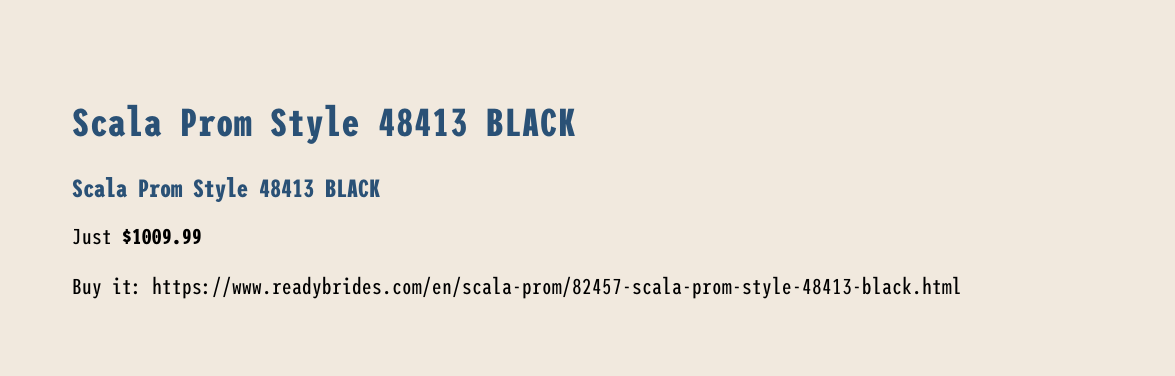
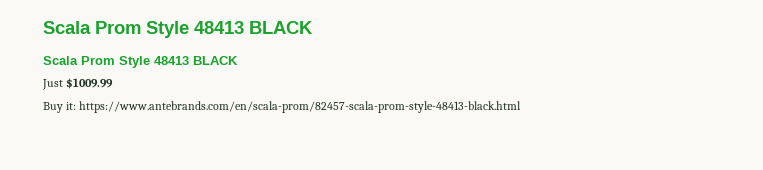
[152,276,962,299] https://www.readybrides.com/en/scala-prom/82457-scala-prom-style-48413-black.html -> [79,101,522,113] https://www.antebrands.com/en/scala-prom/82457-scala-prom-style-48413-black.html

